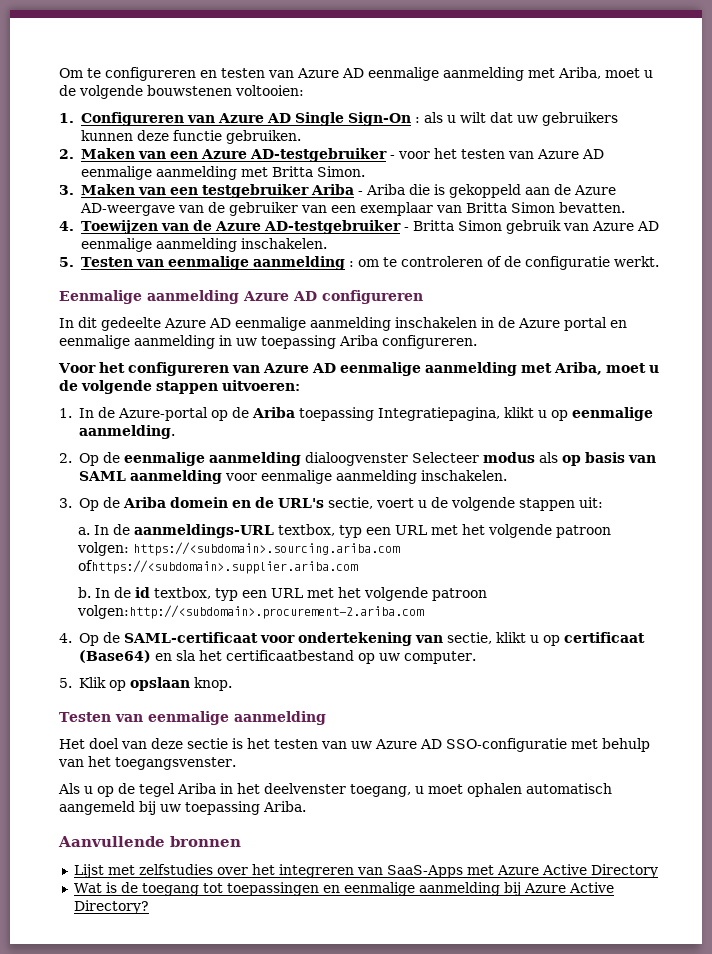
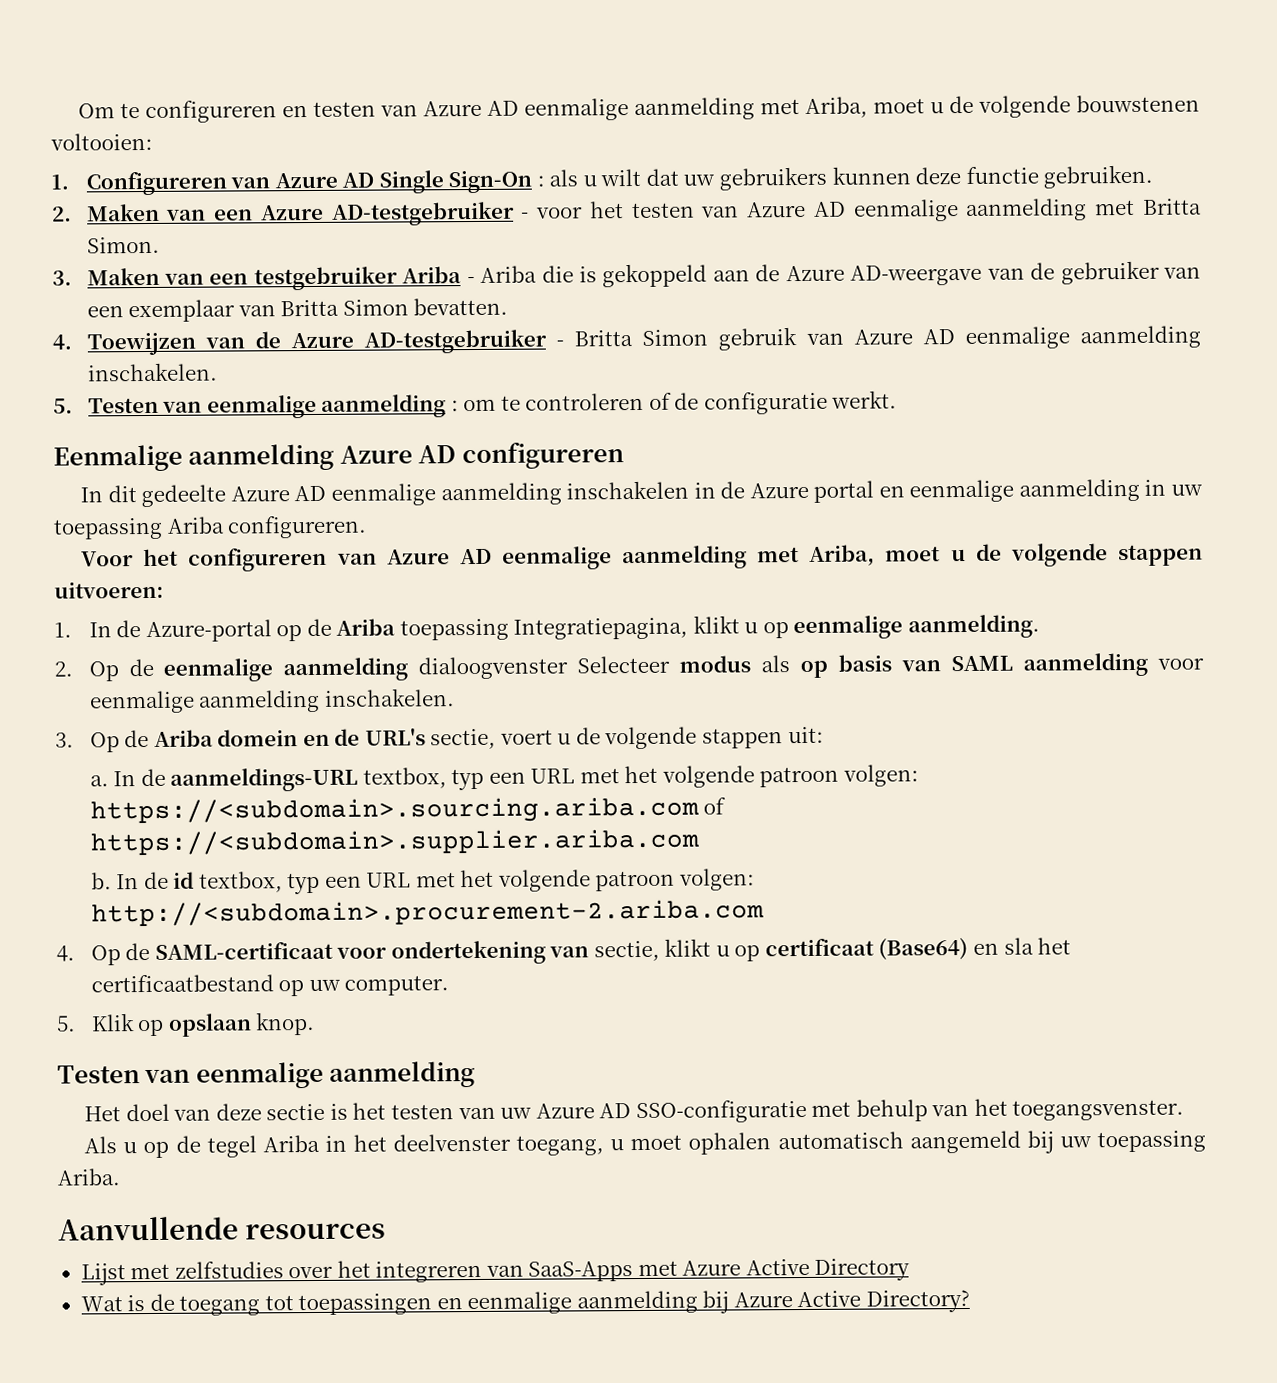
[78,560,359,574] ofhttps://<subdomain>.supplier.ariba.com -> [703,797,727,815] [89,828,699,856] of https://<subdomain>.supplier.ariba.com
[77,605,425,619] volgen:http://<subdomain>.procurement-2.ariba.com -> [678,868,755,891] [90,899,764,927] volgen: http://<subdomain>.procurement-2.ariba.com
[170,836,241,847] bronnen -> [245,1222,387,1240] resources

